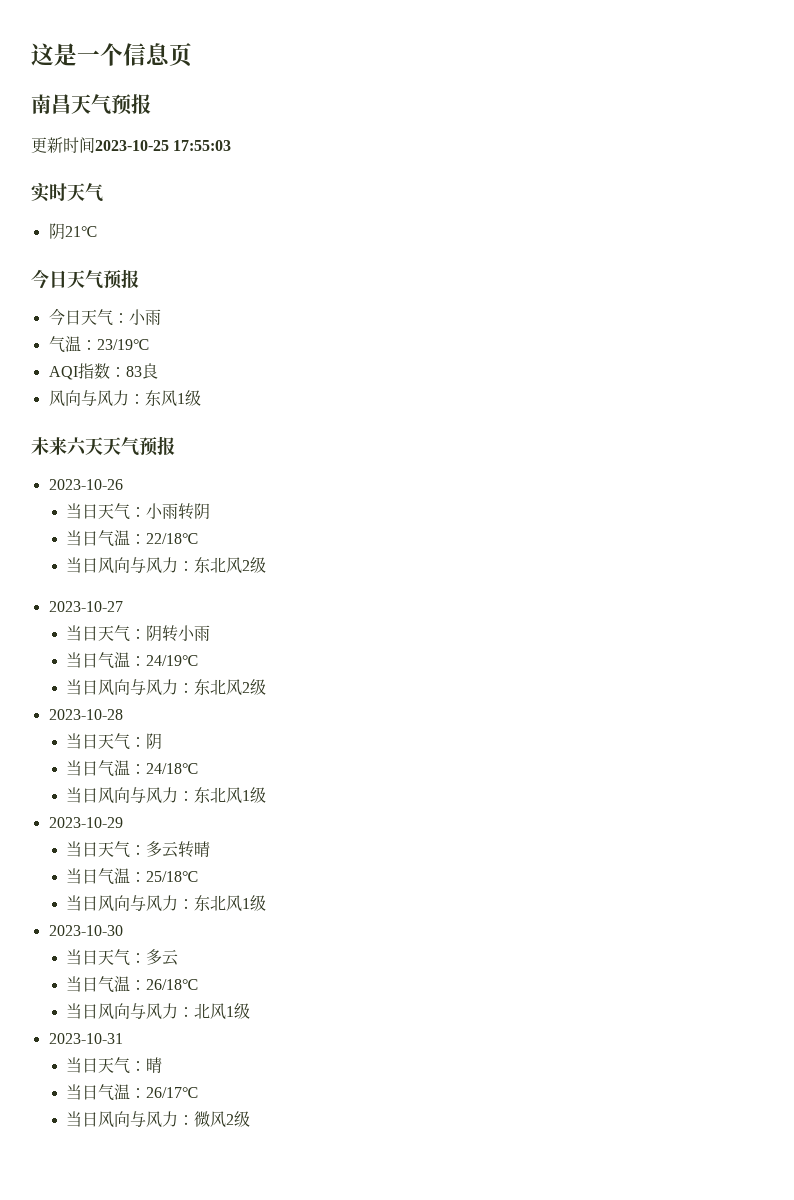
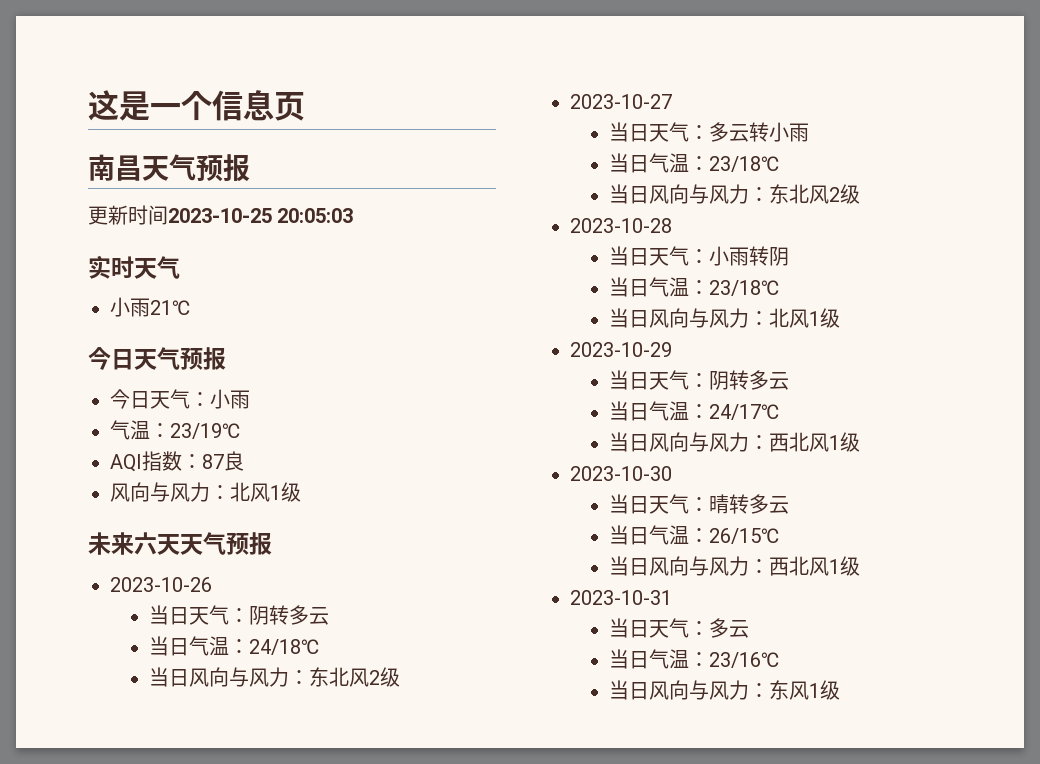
[173,140,232,151] 17:55:03 -> [277,208,354,223] 20:05:03
[48,223,65,239] 阴 -> [110,297,150,317] 小雨
[125,366,142,377] 83 -> [202,454,224,469] 87
[144,390,161,406] 东 -> [230,482,250,502] 北
[146,503,211,520] [66,530,199,547] 小雨转阴 // 当日气温：22/18℃ -> [248,605,329,625] [148,636,319,656] 阴转多云 // 当日气温：24/18℃
[146,625,163,641] 阴 -> [708,122,749,142] 多云
[146,655,199,666] 24/19℃ -> [708,156,779,172] 23/18℃
[146,733,163,749] [66,760,199,777] [66,787,211,804] 阴 // 当日气温：24/18℃ // 当日风向与风力：东 -> [708,246,789,266] [608,277,779,297] [608,308,769,328] 小雨转阴 // 当日气温：23/18℃ // 当日风向与风力：
[146,841,211,858] [66,868,199,885] [66,895,211,912] 多云转晴 // 当日气温：25/18℃ // 当日风向与风力：东 -> [708,370,789,390] [608,401,779,421] [608,432,789,452] 阴转多云 // 当日气温：24/17℃ // 当日风向与风力：西
(123, 930) none -> [608,494,789,514] [608,525,779,545] [608,556,860,576] [570,590,672,605] // 当日天气：晴转多云 // 当日气温：26/15℃ // 当日风向与风力：西北风1级 // 2023-10-31
[146,979,199,990] [66,1003,251,1020] [48,1033,123,1044] [66,1057,163,1074] [66,1084,199,1101] [66,1111,251,1128] 26/18℃ // 当日风向与风力：北风1级 // 2023-10-31 // 当日天气：晴 // 当日气温：26/17℃ // 当日风向与风力：微风2级 -> [708,652,779,668] [608,680,840,700] 23/16℃ // 当日风向与风力：东风1级

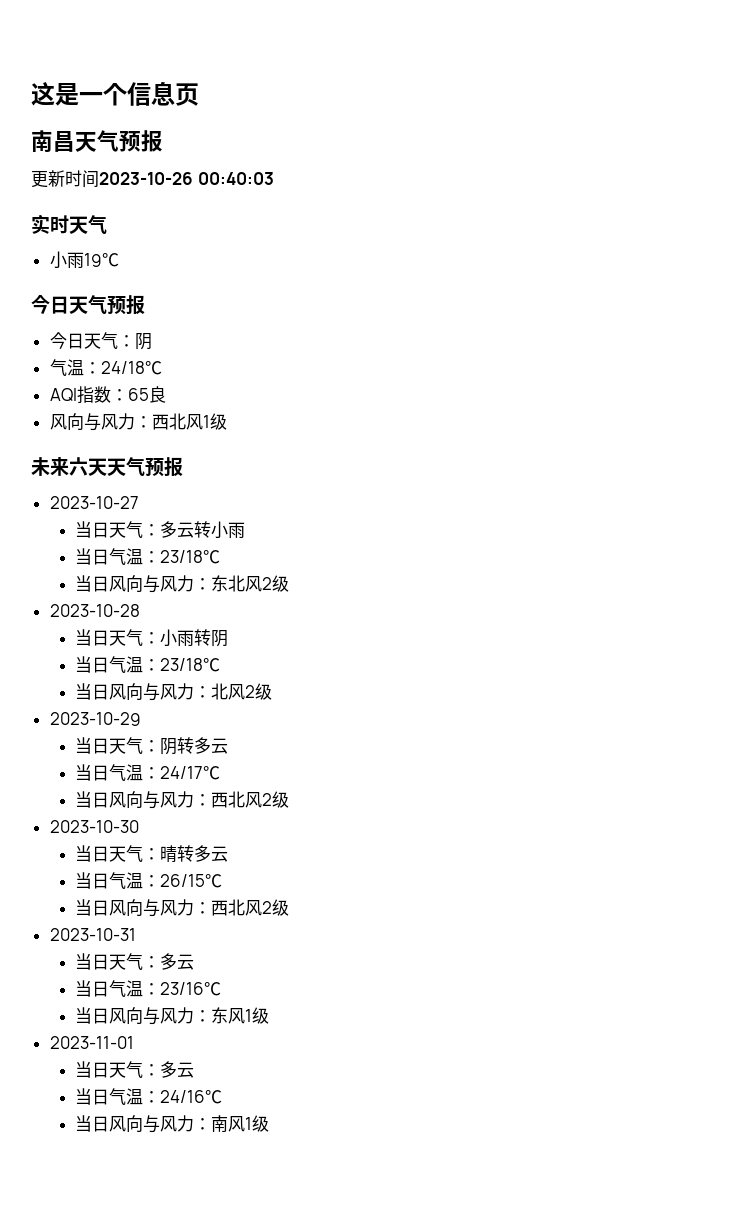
[168,208,354,223] 2023-10-25 20:05:03 -> [99,172,274,185] 2023-10-26 00:40:03
[150,300,190,315] 21℃ -> [83,253,119,267] 19℃
[210,389,250,409] [110,420,240,440] 小雨 // 气温：23/19℃ -> [134,332,152,350] [49,359,162,376] 阴 // 气温：24/18℃
[202,454,224,469] 87 -> [127,388,149,401] 65
(230, 492) none -> [151,414,169,430] 西
[110,577,212,592] [148,605,329,625] [148,636,319,656] [148,667,400,687] // 2023-10-26 // 当日天气：阴转多云 // 当日气温：24/18℃ // 当日风向与风力：东北风2级 -> (183, 467) none
[808,311,820,326] 1 -> [245,685,256,698] 2
[828,435,840,450] 1 -> [262,793,273,806] 2
[828,559,840,574] 1 -> [262,901,273,914] 2
(840, 690) none -> [49,1036,134,1049] [75,1061,195,1078] [75,1088,223,1105] [75,1115,270,1133] // 2023-11-01 // 当日天气：多云 // 当日气温：24/16℃ // 当日风向与风力：南风1级

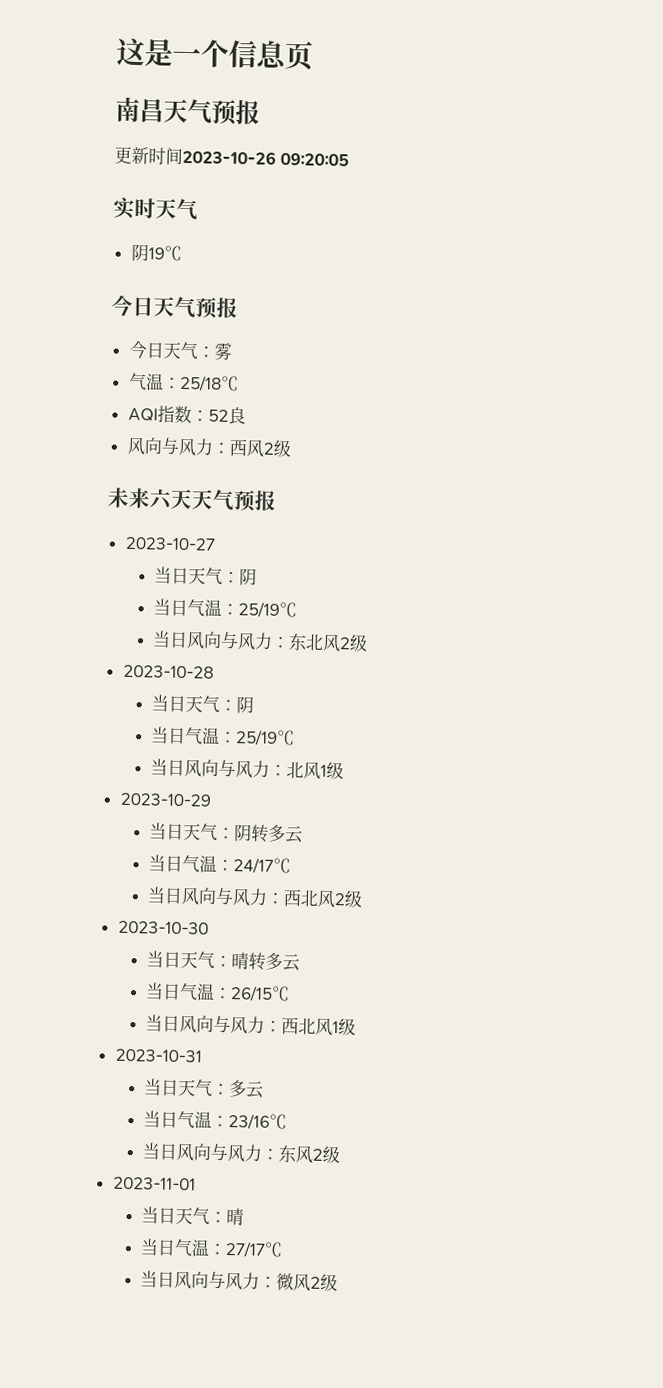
[197,172,274,185] 00:40:03 -> [279,152,349,167] 09:20:05
[49,251,84,269] 小雨 -> [130,243,149,262] 阴
[134,332,152,350] [49,359,162,376] 阴 // 气温：24/18℃ -> [213,342,232,361] [128,372,239,393] 雾 // 气温：25/18℃
[127,388,149,401] 65 -> [207,409,229,422] 52
[168,413,210,430] 北风1 -> [245,439,274,458] 风2
[160,521,246,539] [75,548,221,565] 多云转小雨 // 当日气温：23/18℃ -> [239,568,258,586] [153,598,298,619] 阴 // 当日气温：25/19℃
[160,629,229,647] [75,656,221,673] 小雨转阴 // 当日气温：23/18℃ -> [236,696,255,714] [150,726,296,747] 阴 // 当日气温：25/19℃
[245,685,256,698] 2 -> [320,764,328,777] 1
[262,901,273,914] 2 -> [332,1021,340,1034] 1
[245,1009,253,1022] 1 -> [312,1148,324,1161] 2
[160,1061,195,1078] [75,1088,223,1105] [75,1115,253,1133] 多云 // 当日气温：24/16℃ // 当日风向与风力：南风1 -> [226,1208,245,1226] [140,1238,284,1259] [140,1270,322,1292] 晴 // 当日气温：27/17℃ // 当日风向与风力：微风2

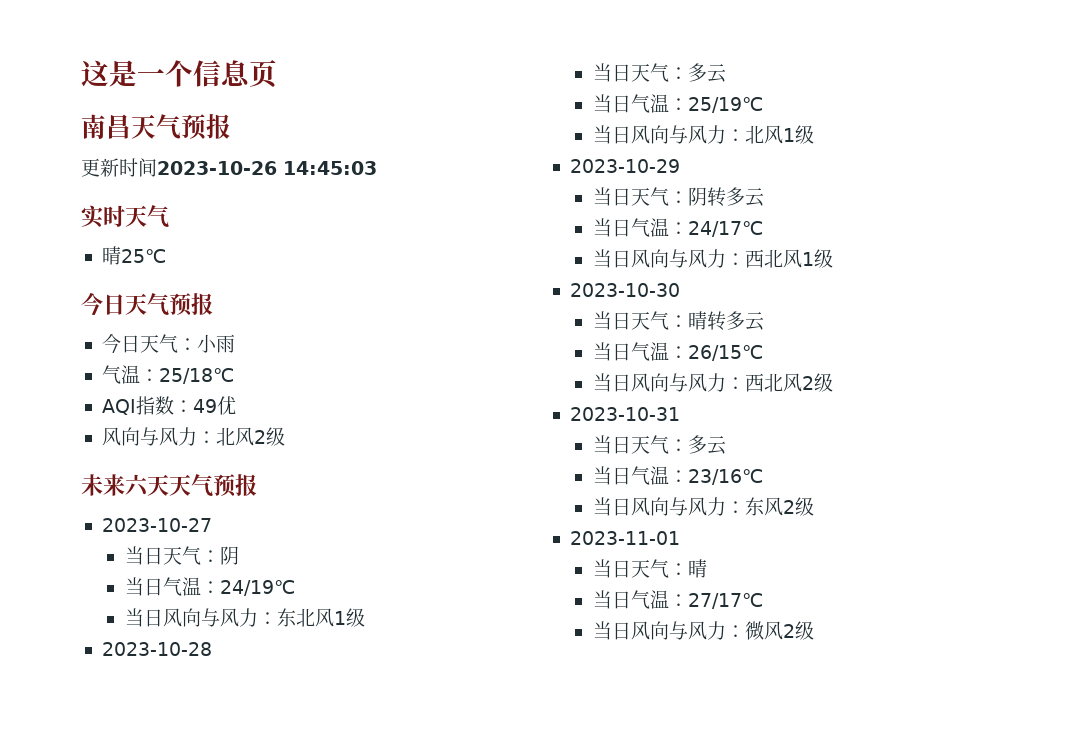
[279,152,349,167] 09:20:05 -> [283,161,377,175] 14:45:03
[130,243,182,262] 阴19℃ -> [101,246,166,265] 晴25℃
[213,342,232,361] 雾 -> [196,334,235,353] 小雨
[207,406,246,425] [126,436,248,457] 52良 // 风向与风力：西 -> [192,396,236,415] [101,427,235,446] 49优 // 风向与风力：北
[238,601,298,619] 25/19℃ -> [219,580,295,596] 24/19℃
[339,637,352,650] 2 -> [333,611,346,625] 1
[236,696,255,714] 阴 -> [687,63,726,83] 多云
[334,893,347,906] 2 -> [801,252,814,266] 1
[332,1021,340,1034] 1 -> [801,376,814,390] 2

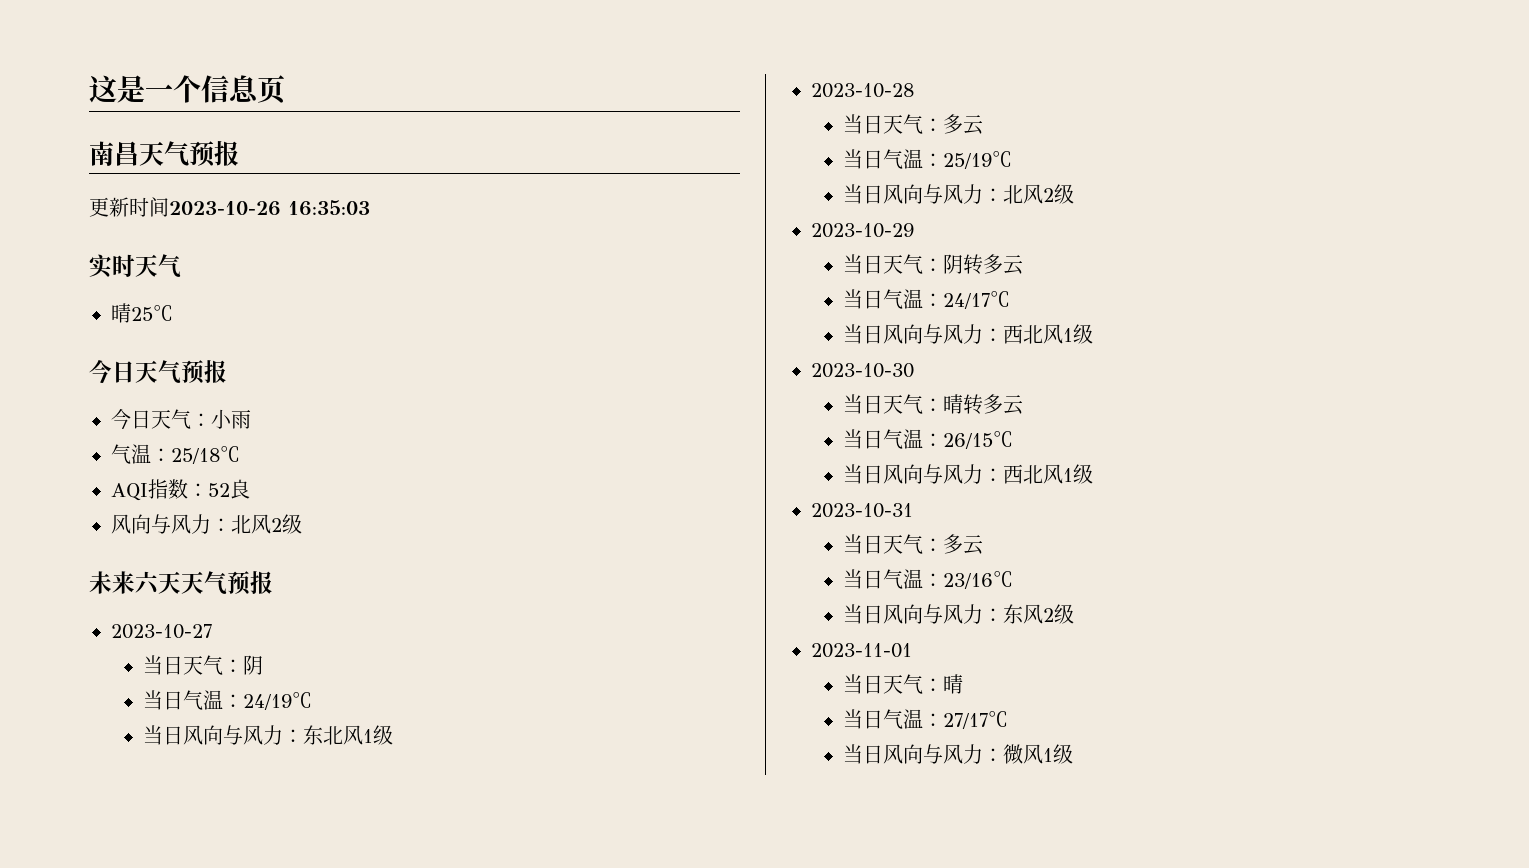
[283,161,377,175] 14:45:03 -> [288,200,370,216] 16:35:03
[192,396,236,415] 49优 -> [208,479,250,499] 52良
[782,128,795,142] 1 -> [1042,188,1054,202] 2
[801,376,814,390] 2 -> [1062,468,1073,482] 1
[782,624,795,638] 2 -> [1042,748,1053,762] 1

